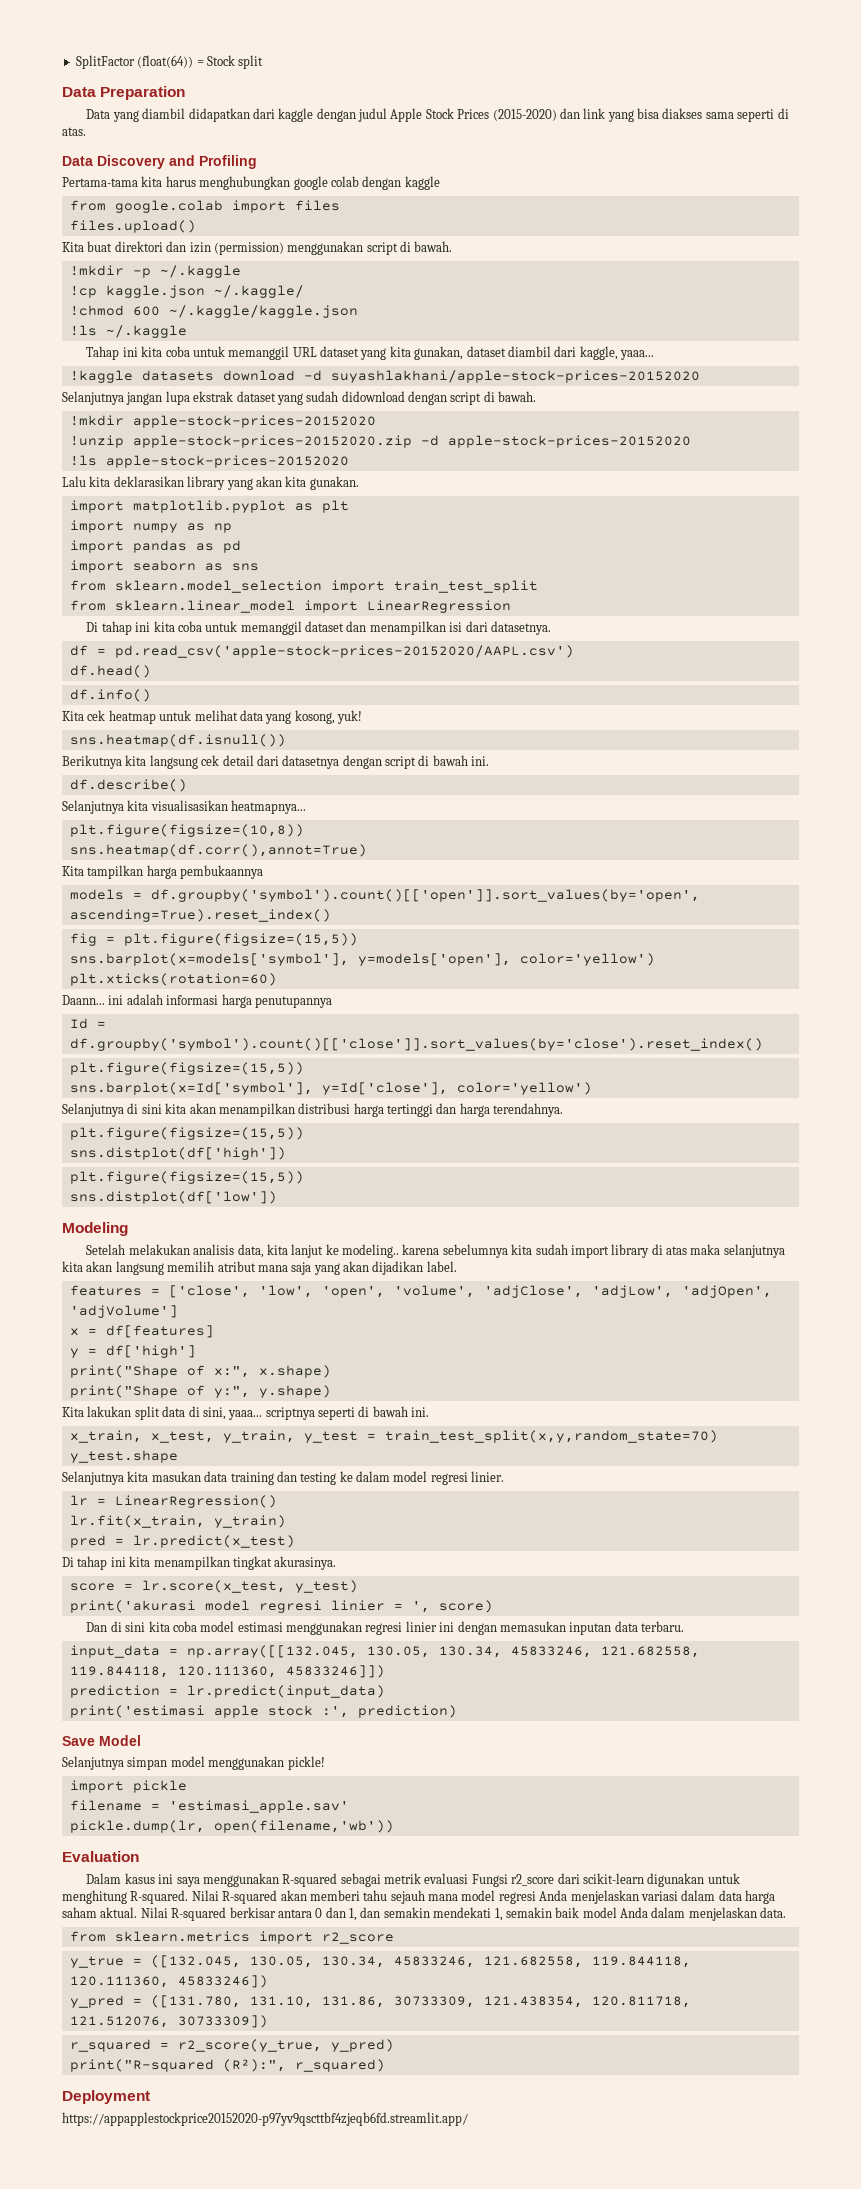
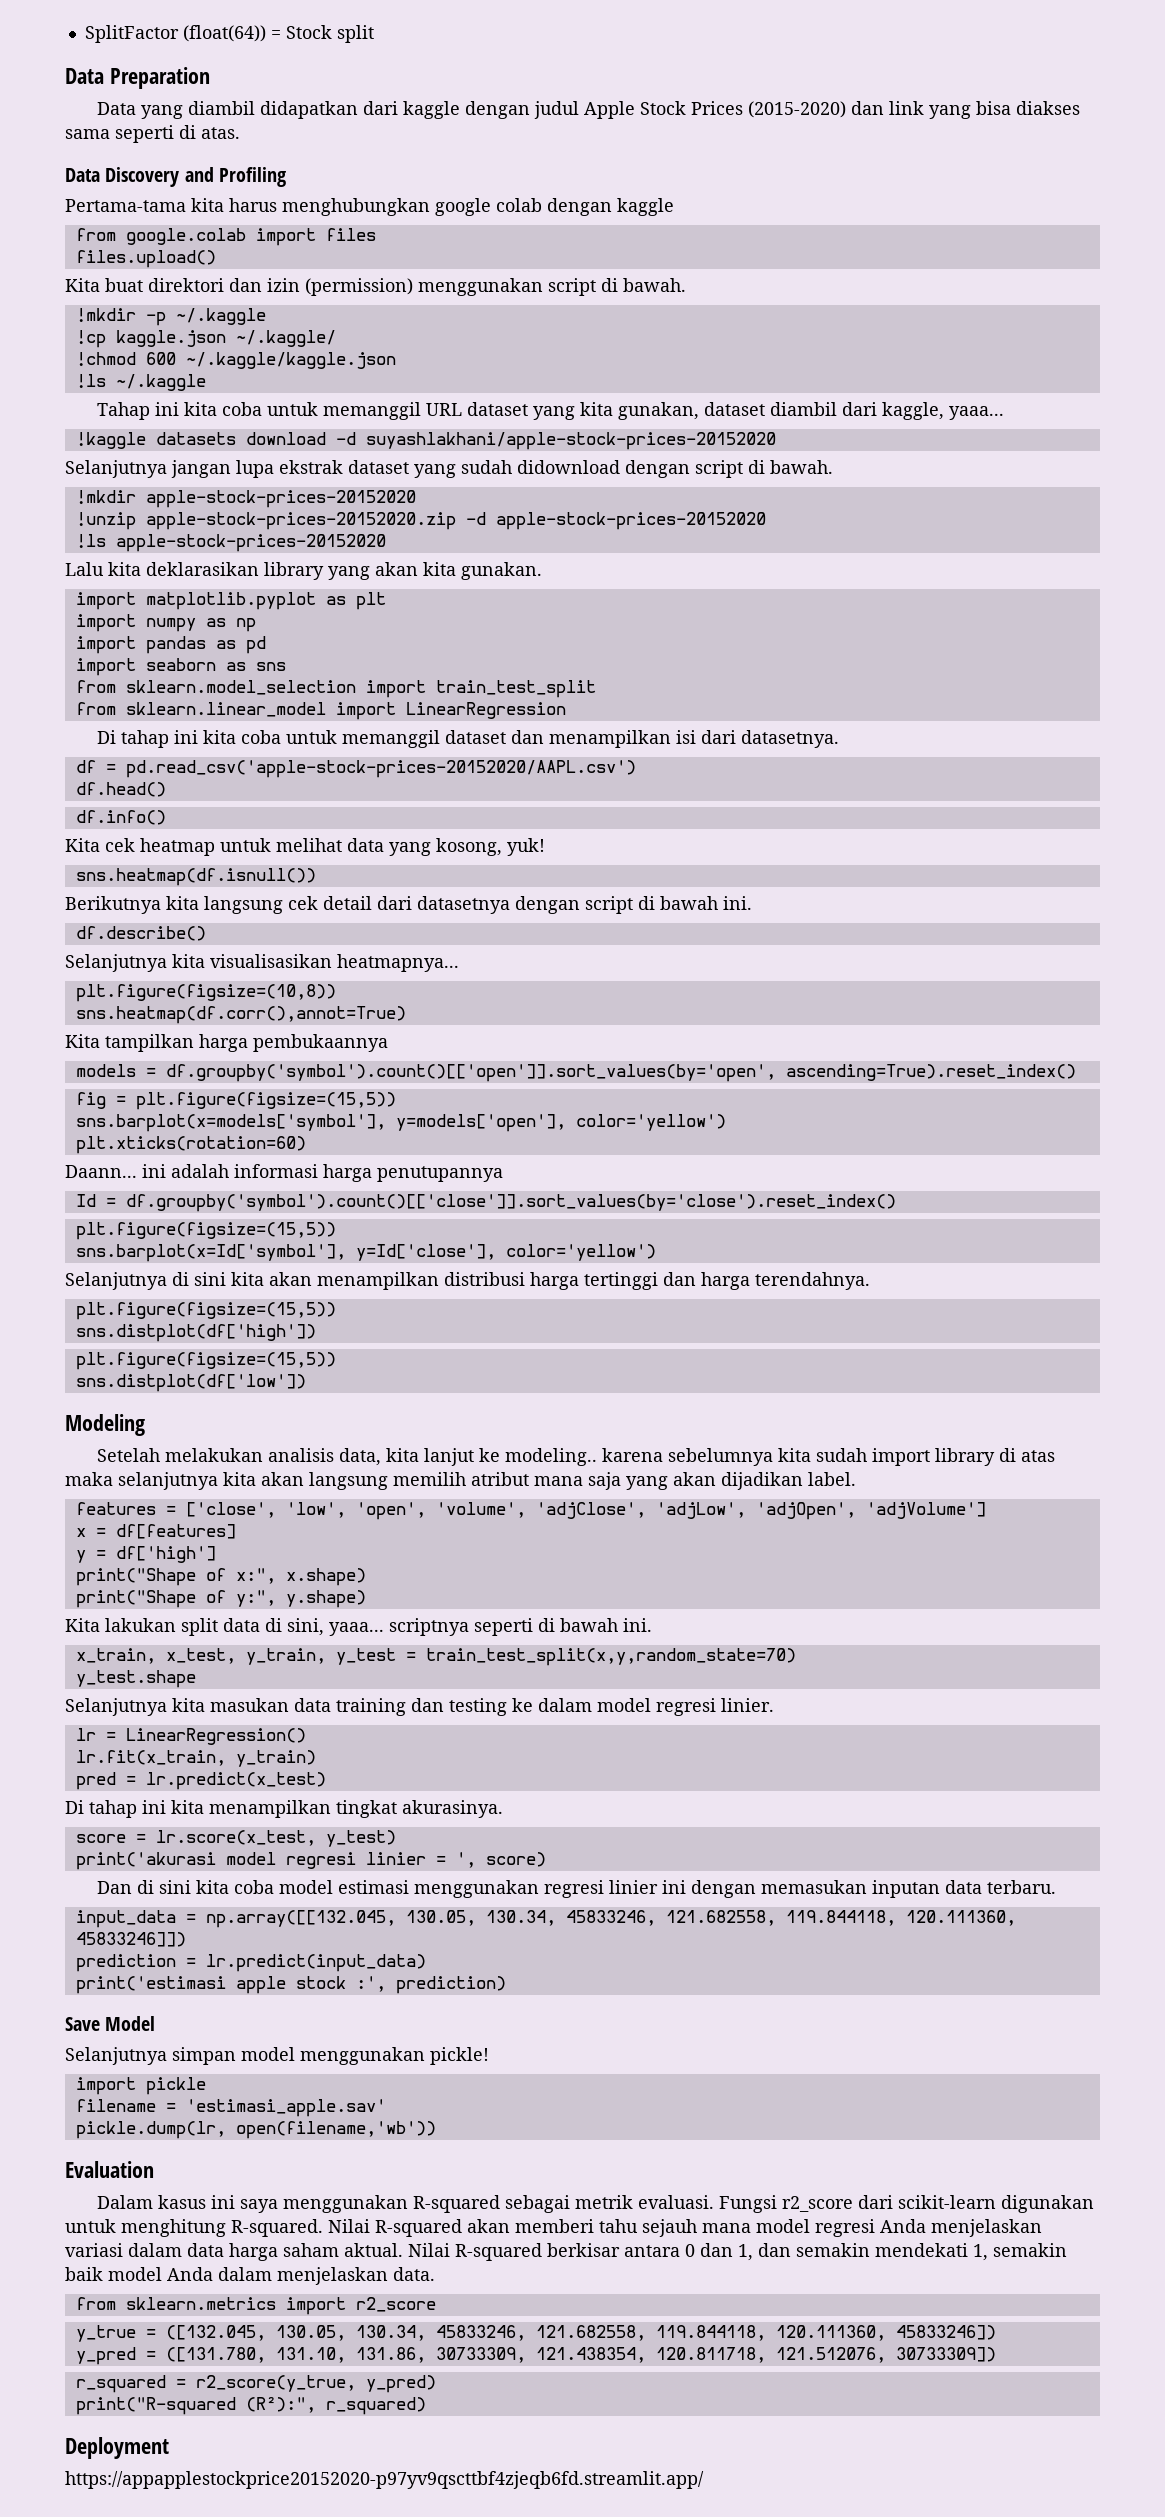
[424,1873,469,1884] evaluasi -> [637,2195,714,2209] evaluasi.

